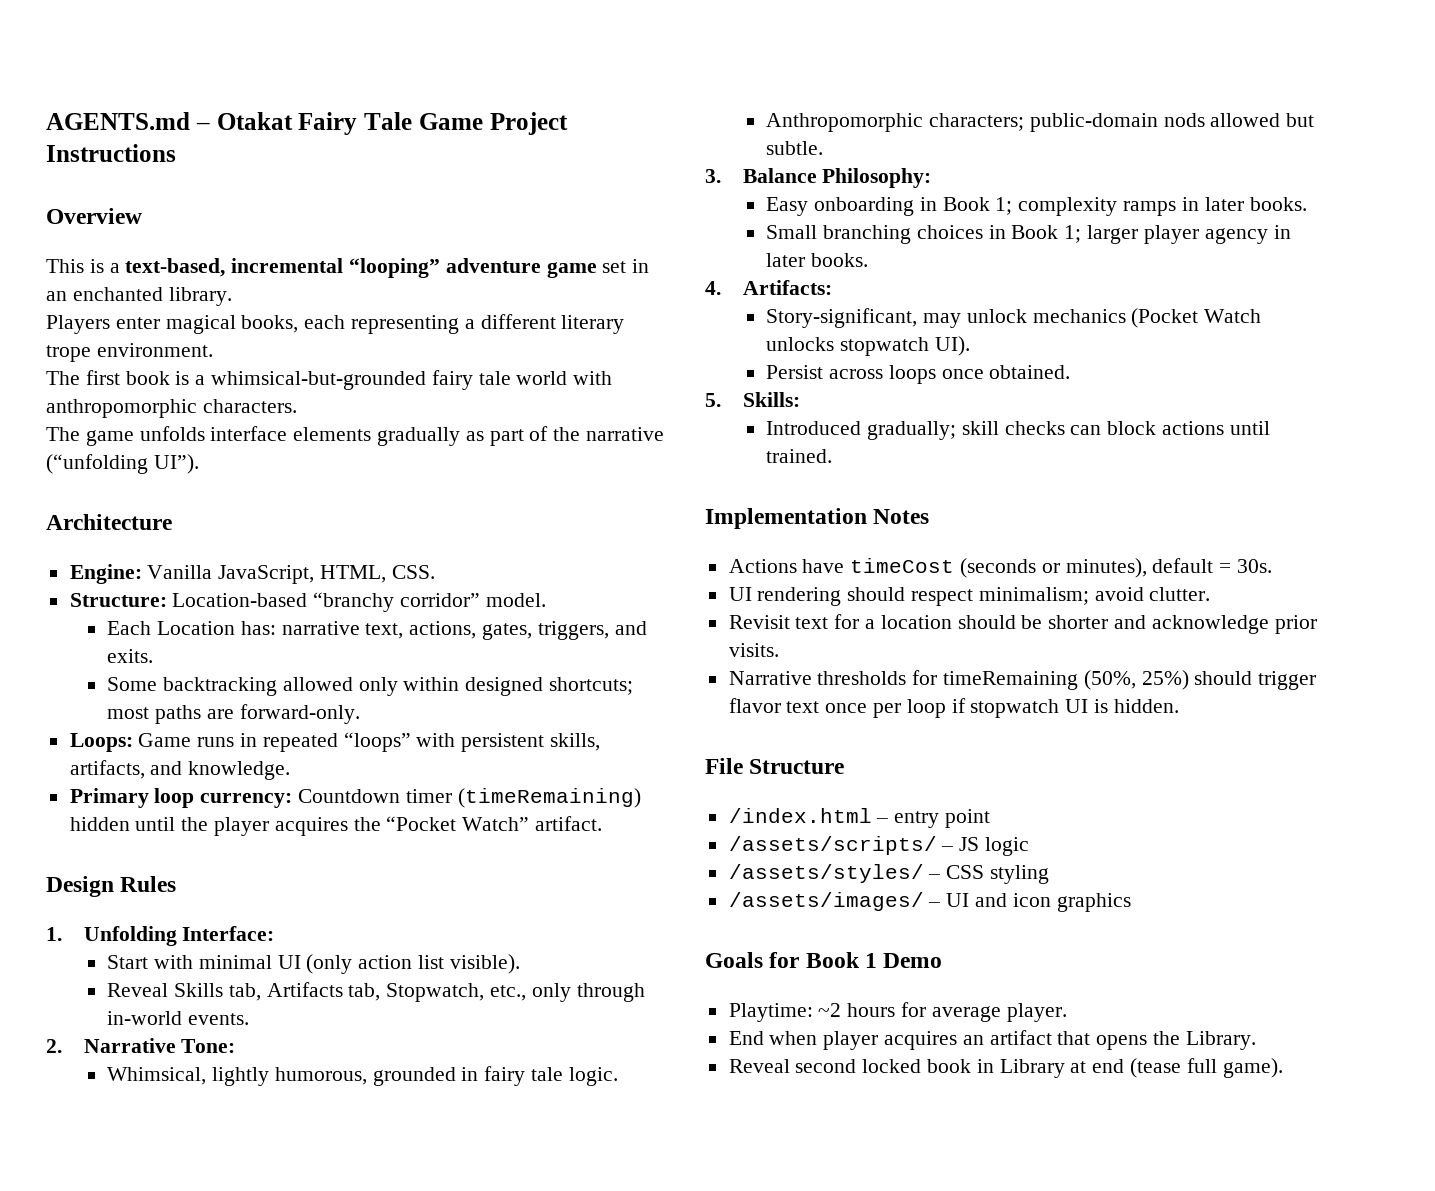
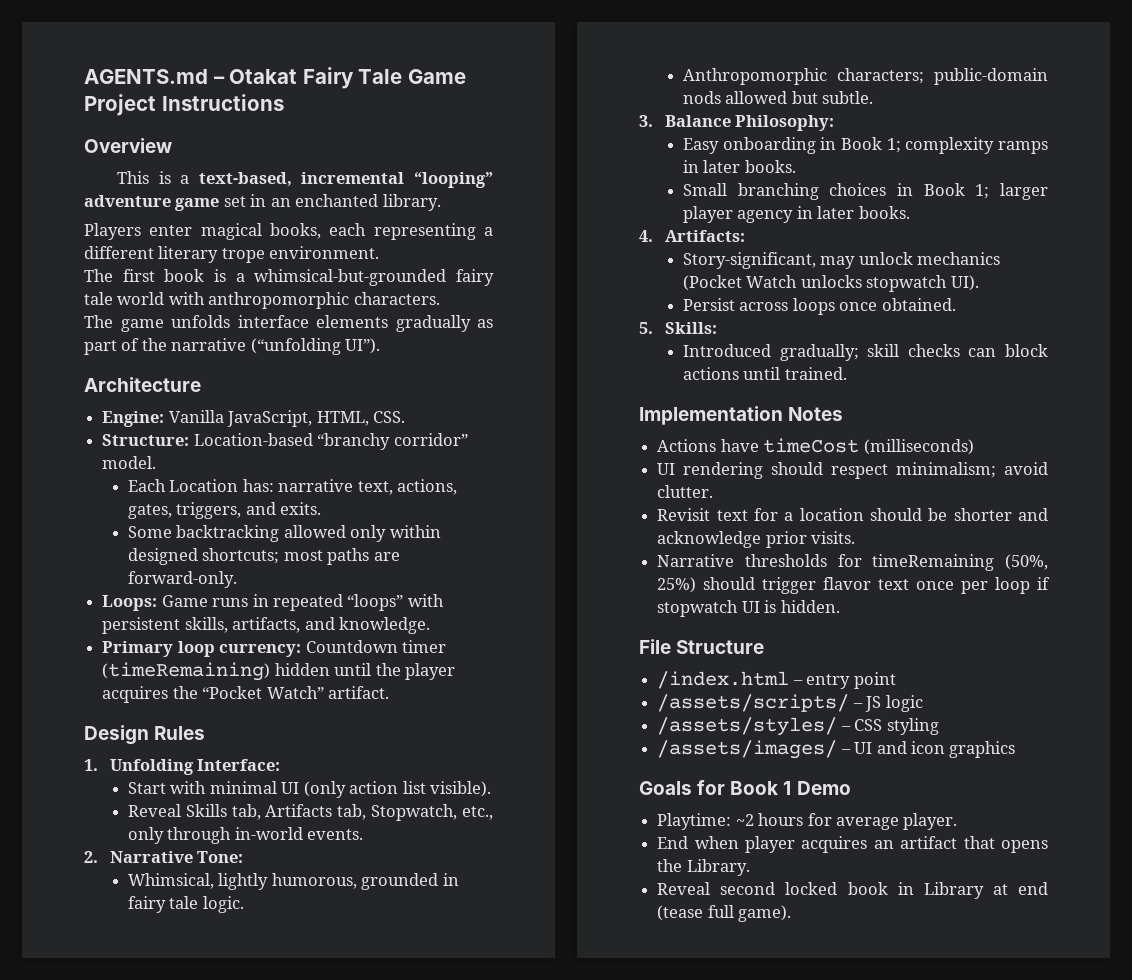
[960,558,1273,578] (seconds or minutes), default = 30s. -> [863,439,974,455] (milliseconds)

